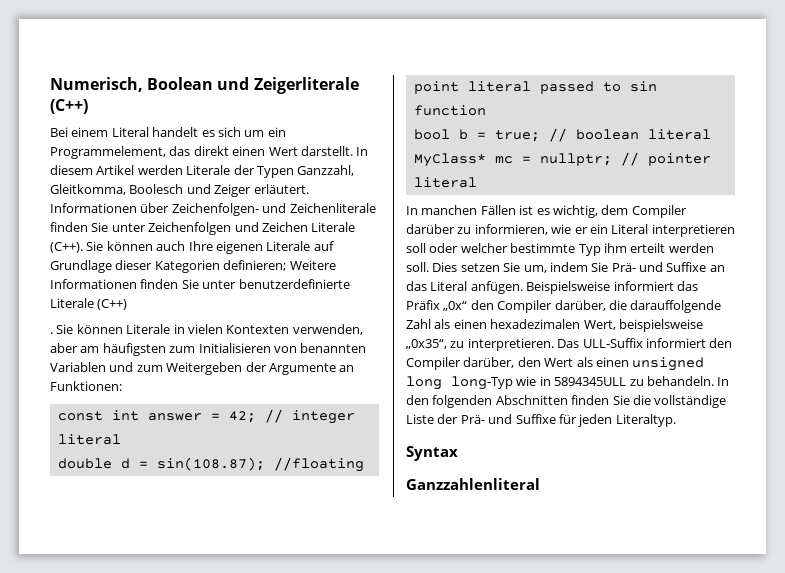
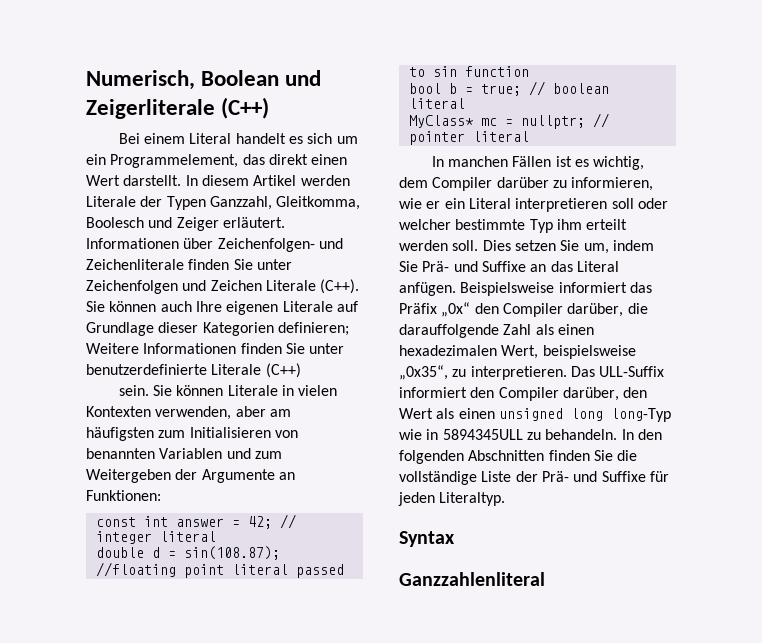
[50,332,53,334] . -> [118,385,149,396] sein.

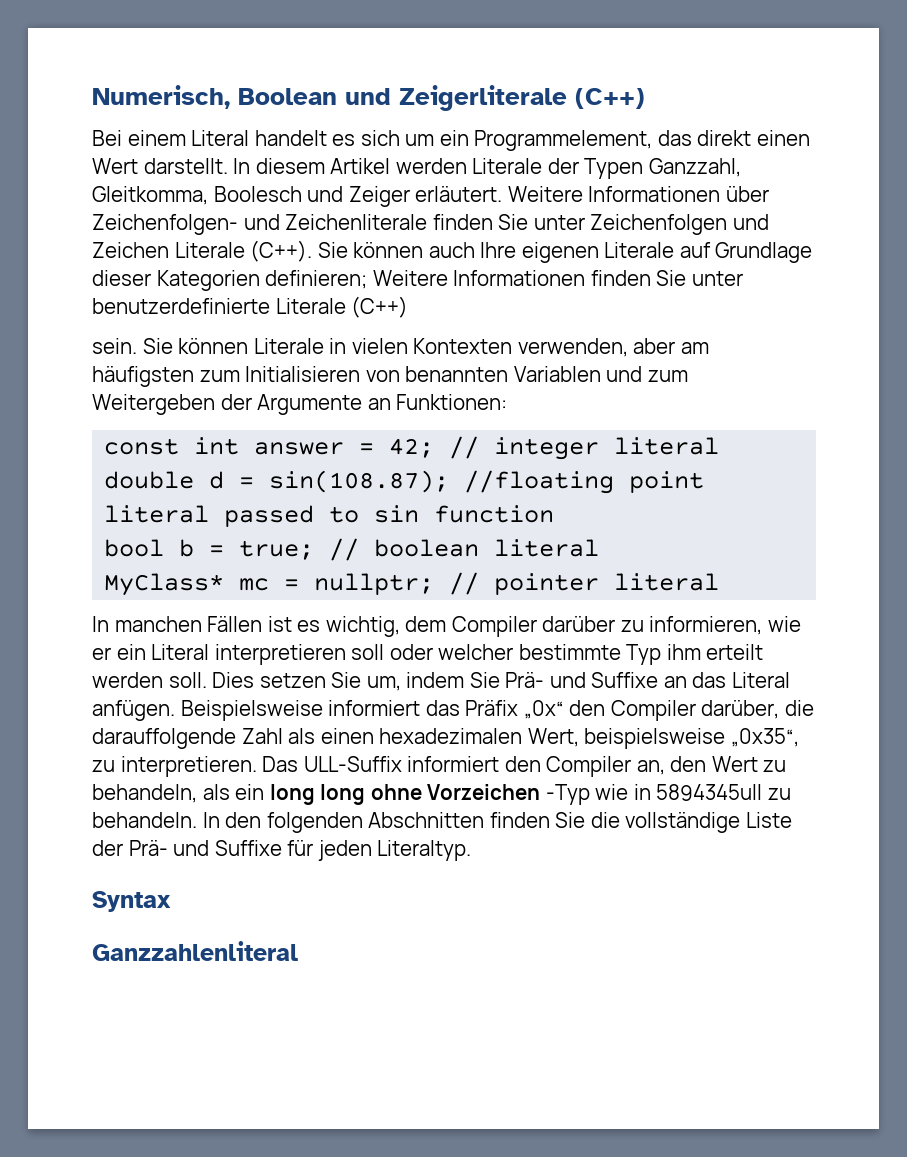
(285, 222) none -> [507,186,583,202] Weitere
[562,387,619,401] darüber, -> [636,760,665,775] an,
[436,408,671,422] als einen unsigned long long-Typ -> [763,760,787,772] [92,784,590,805] zu behandeln, als ein long long ohne Vorzeichen -Typ
[442,429,523,440] 5894345ULL -> [656,784,763,801] 5894345ull

